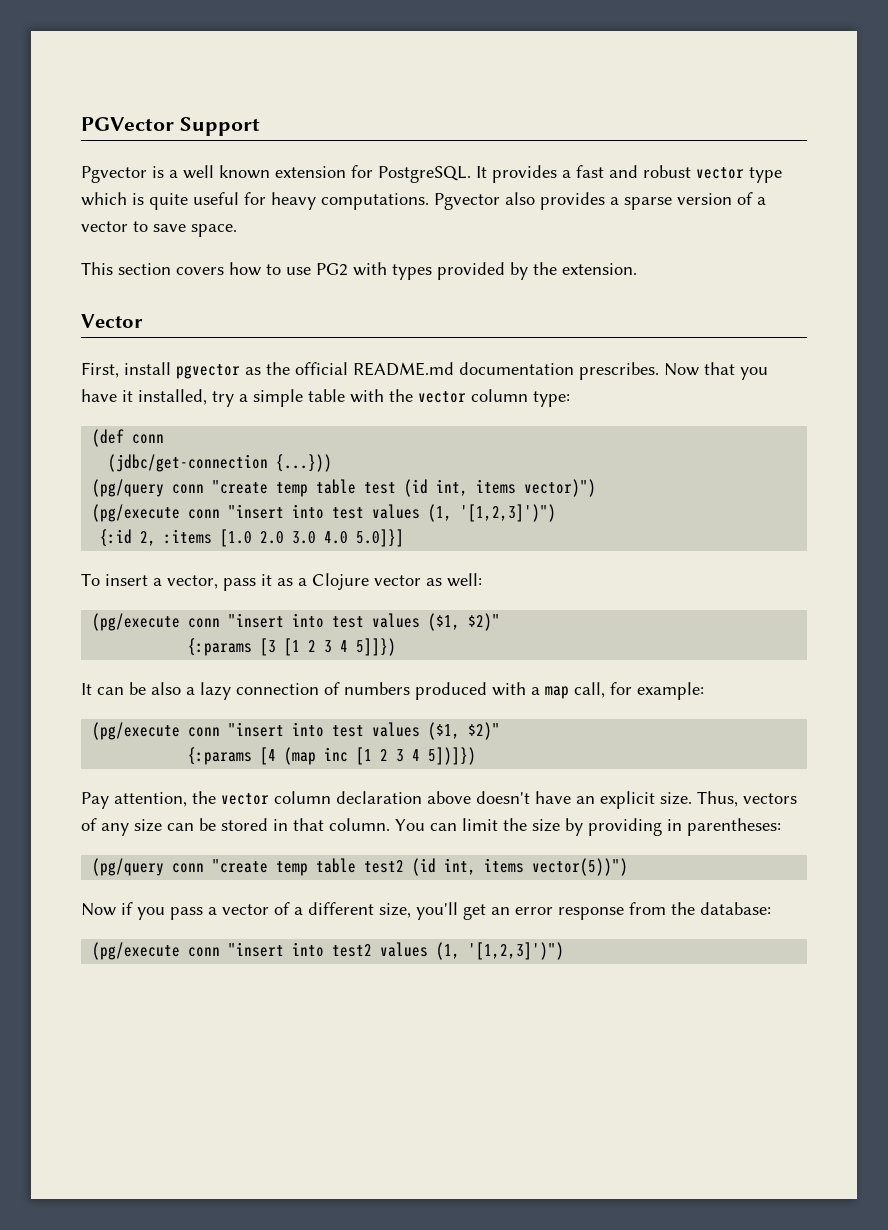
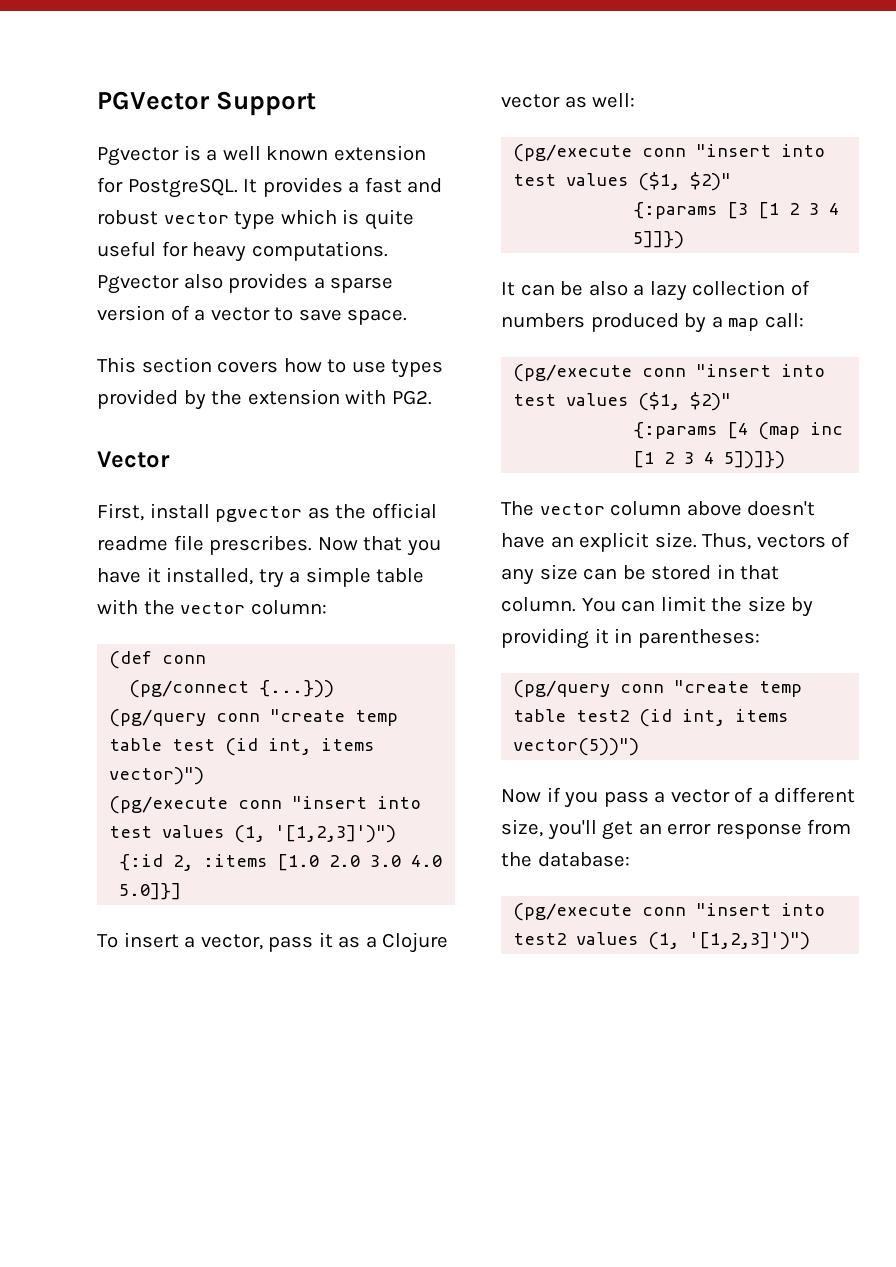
[316,262,387,276] PG2 with -> (386, 367) none
[562,263,637,275] extension. -> [247,389,432,405] extension with PG2.
[353,362,574,376] README.md documentation -> [97,535,204,551] readme file
[471,389,570,407] column type: -> [250,600,327,615] column:
[108,454,269,472] (jdbc/get-connection -> [129,680,250,698] (pg/connect
[236,683,319,695] connection -> [692,280,786,296] collection
[492,682,526,696] with -> [684,313,707,333] by
[574,682,704,700] call, for example: -> [764,313,804,328] call:
[81,791,422,809] Pay attention, the vector column declaration -> [501,501,682,516] The vector column
(662, 827) none -> [594,628,609,644] it

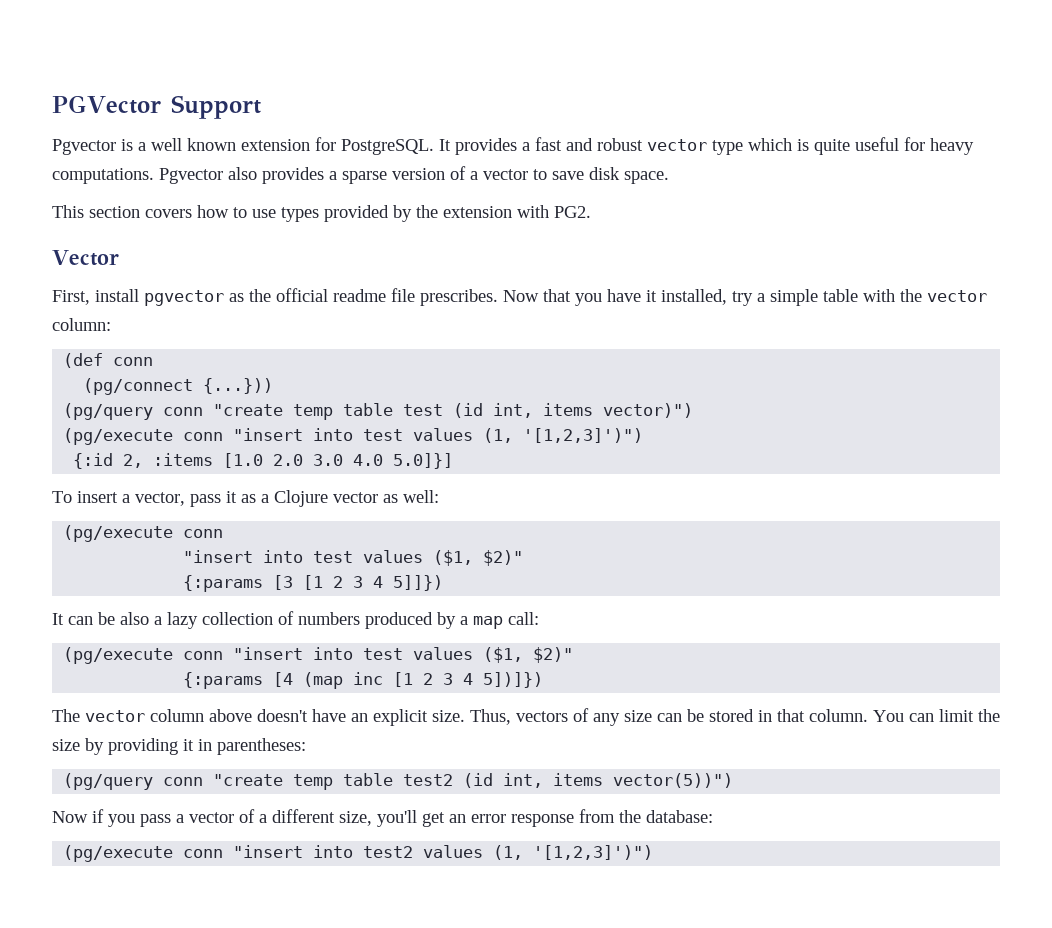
(342, 315) none -> [589,167,620,180] disk
(687, 152) none -> (224, 533) //

